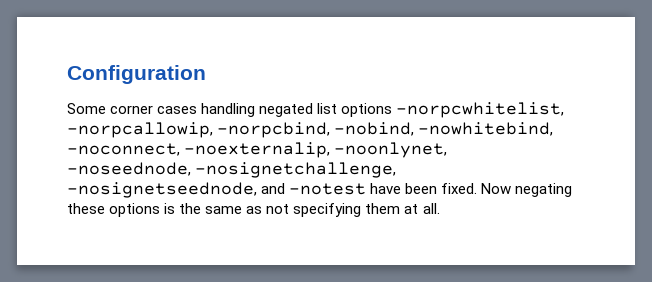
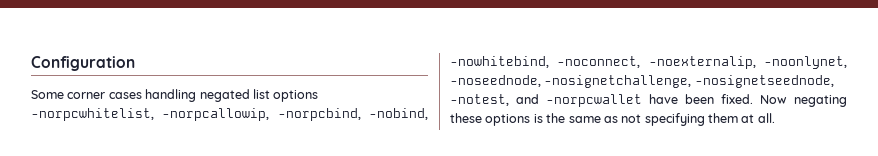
[261,183,367,195] and -notest -> [450,94,642,107] -notest, and -norpcwallet

